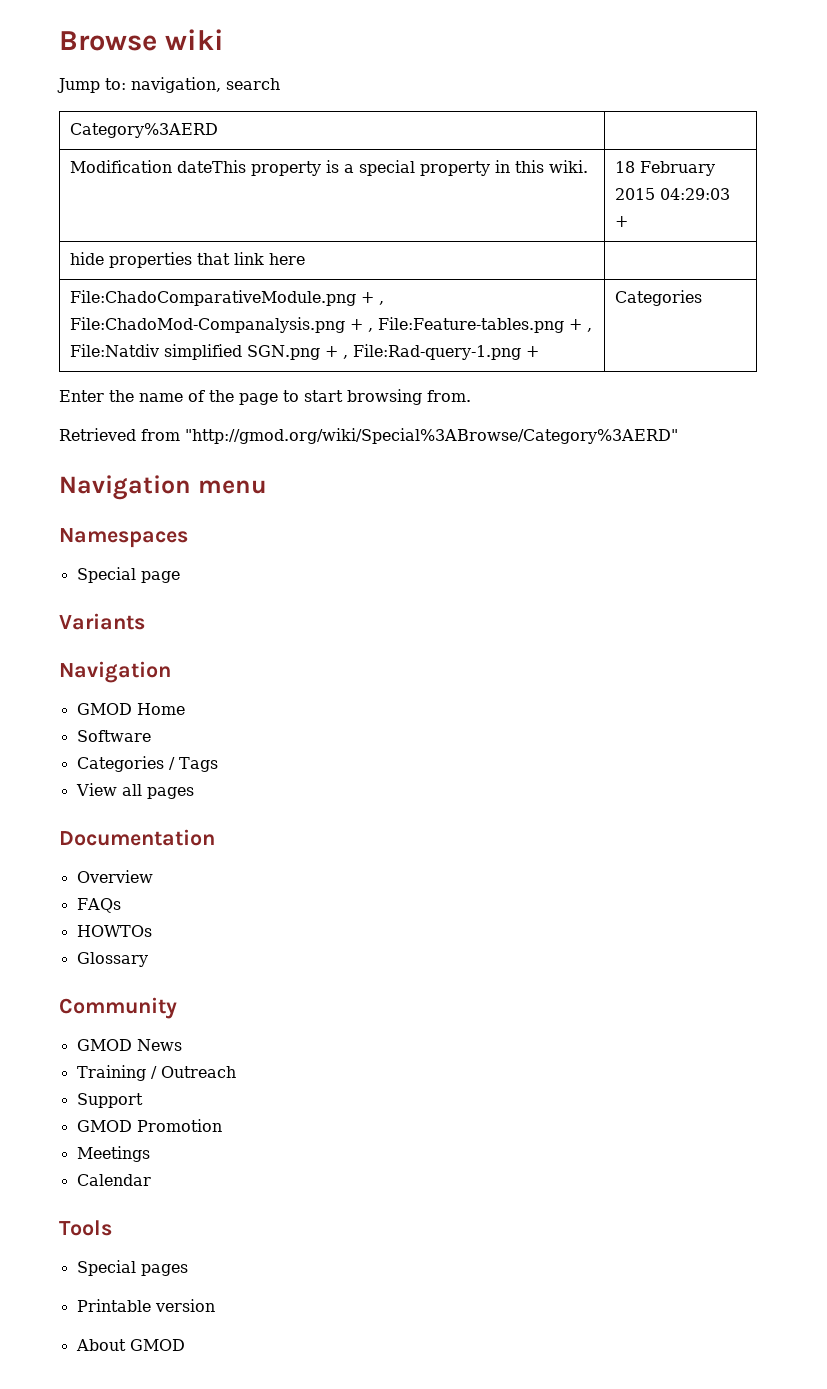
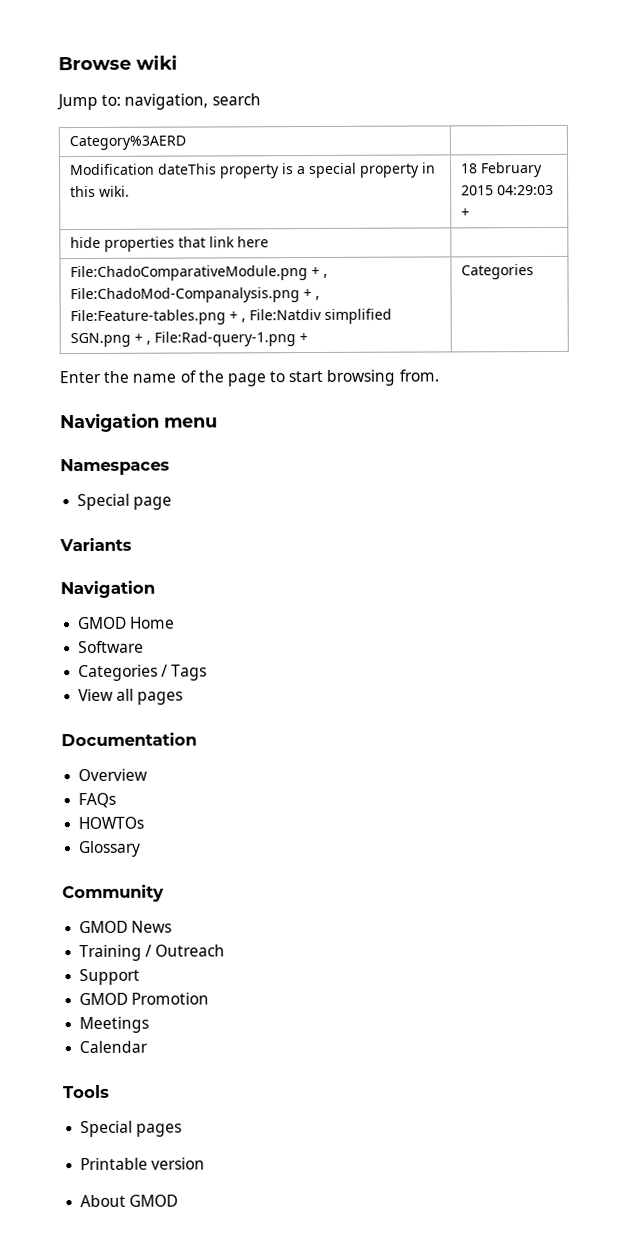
[59,428,678,444] // Retrieved from "http://gmod.org/wiki/Special%3ABrowse/Category%3AERD" -> (439, 375) none

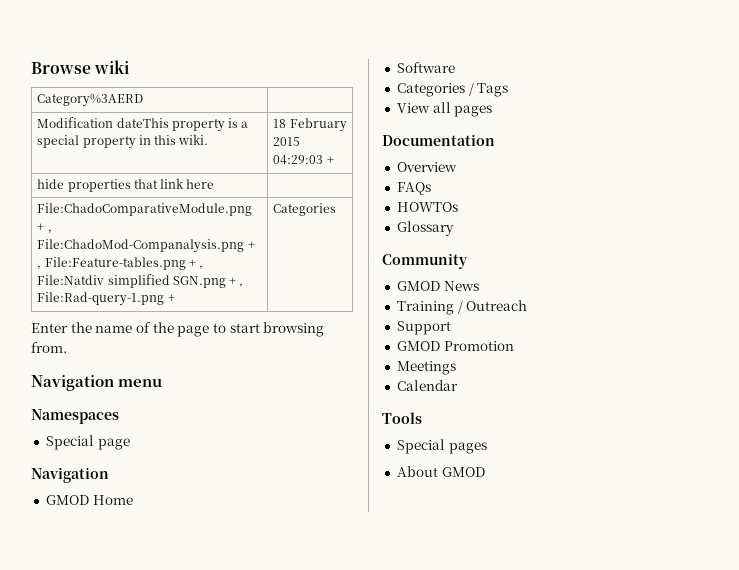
[56,93,261,111] // Jump to: navigation, search -> (130, 67) none
[59,537,132,552] // Variants -> (130, 444) none
[80,1157,206,1171] // Printable version -> (487, 448) none

